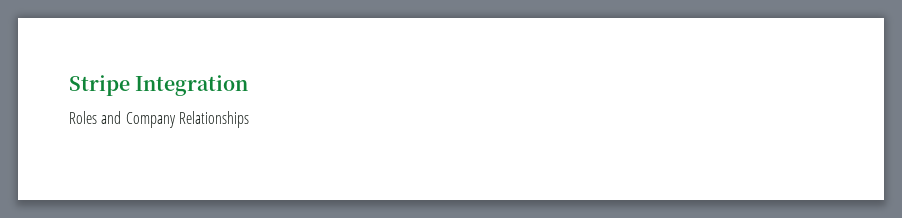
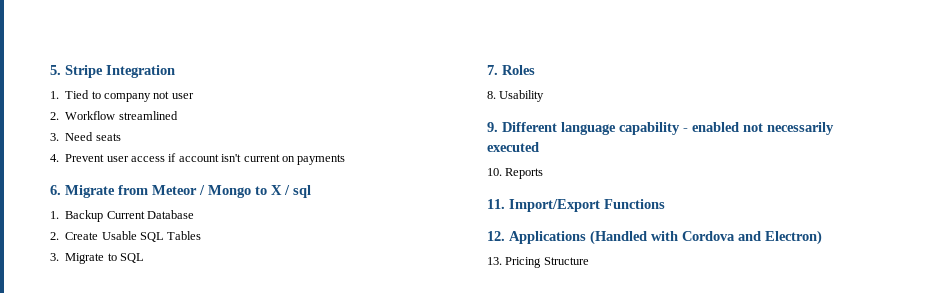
(69, 85) none -> [50,65,61,75] 5.
[69,111,249,128] Roles and Company Relationships -> [50,90,194,102] [50,111,178,120] [50,132,121,141] [50,153,346,165] [50,185,311,198] [50,210,194,222] [50,231,202,242] [50,253,144,264] [487,65,535,75] [487,90,545,102] [487,122,834,135] [487,142,539,152] [487,168,544,179] [487,199,665,212] [487,230,822,245] [487,257,589,268] 1. Tied to company not user // 2. Workflow streamlined // 3. Need seats // 4. Prevent user access if account isn't current on payments // 6. Migrate from Meteor / Mongo to X / sql // 1. Backup Current Database // 2. Create Usable SQL Tables // 3. Migrate to SQL // 7. Roles // 8. Usability // 9. Different language capability - enabled not necessarily executed // 10. Reports // 11. Import/Export Functions // 12. Applications (Handled with Cordova and Electron) // 13. Pricing Structure

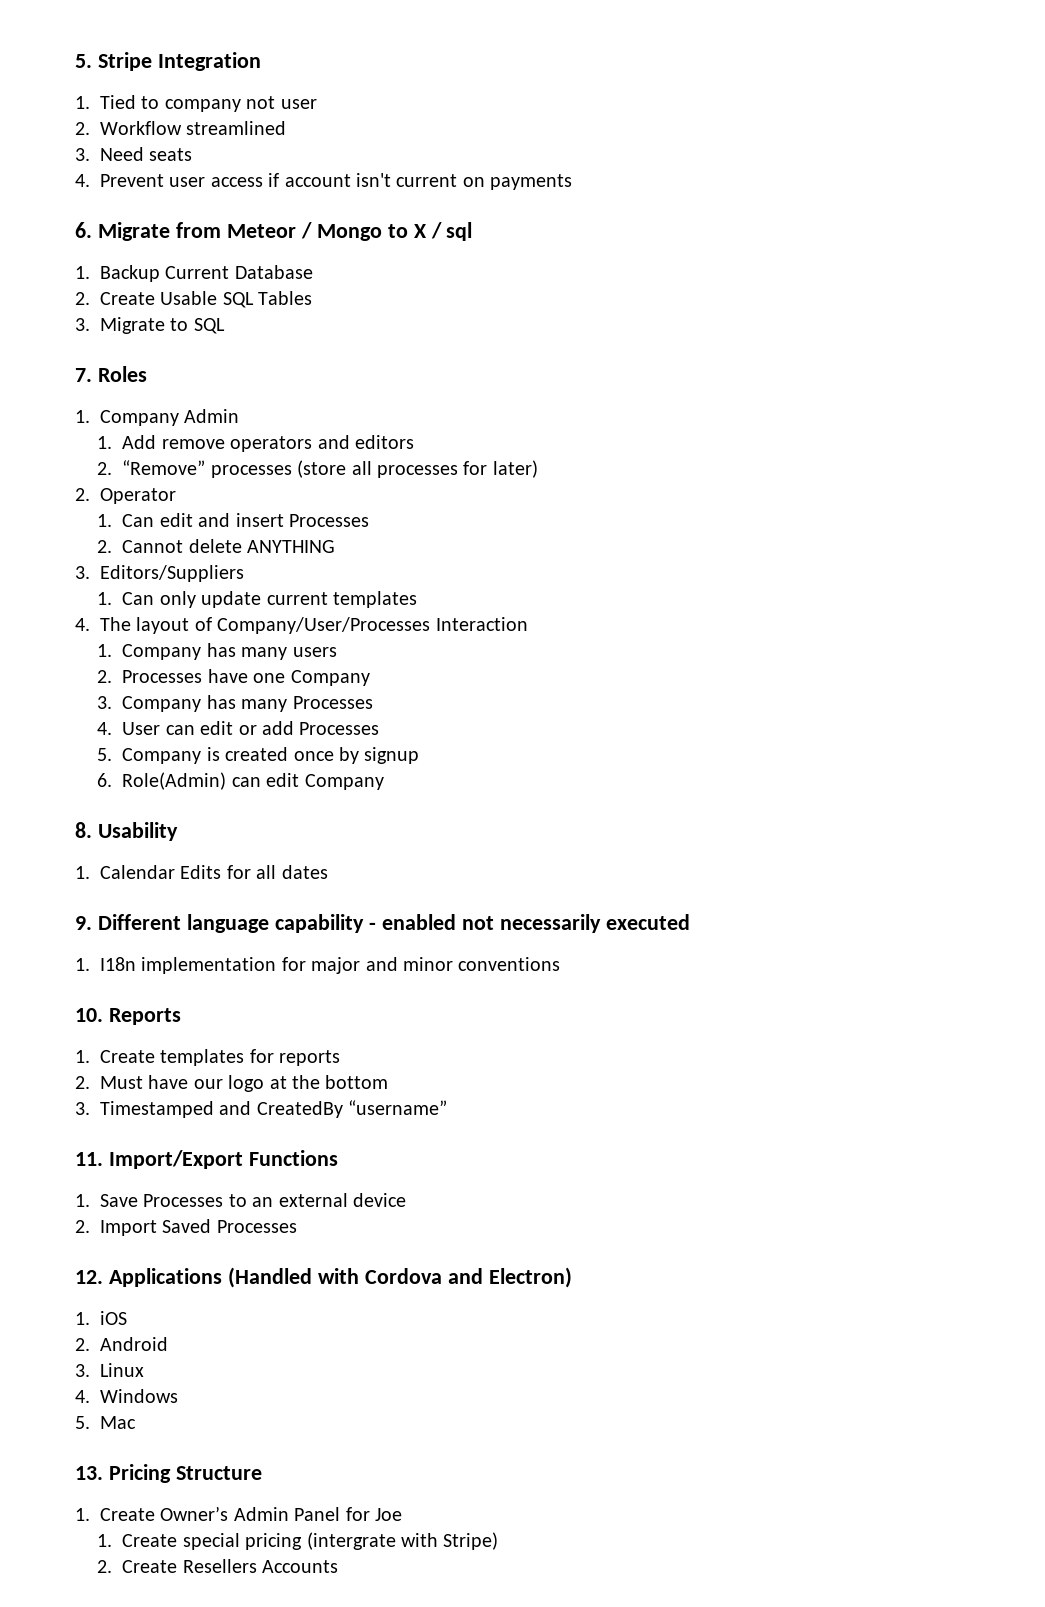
[487,90,545,102] 8. Usability -> [75,409,240,426] [97,435,414,452] [97,460,538,478] [75,488,176,504] [97,513,369,527] [97,539,336,553] [75,565,244,582] [97,591,417,608] [75,617,528,634] [97,643,337,660] [97,669,370,686] [97,695,373,712] [97,721,380,735] [97,747,420,764] [97,772,384,790] [75,822,178,841] [75,865,328,879] 1. Company Admin // 1. Add remove operators and editors // 2. “Remove” processes (store all processes for later) // 2. Operator // 1. Can edit and insert Processes // 2. Cannot delete ANYTHING // 3. Editors/Suppliers // 1. Can only update current templates // 4. The layout of Company/User/Processes Interaction // 1. Company has many users // 2. Processes have one Company // 3. Company has many Processes // 4. User can edit or add Processes // 5. Company is created once by signup // 6. Role(Admin) can edit Company // 8. Usability // 1. Calendar Edits for all dates
[487,168,544,179] [487,199,665,212] 10. Reports // 11. Import/Export Functions -> [75,957,561,974] [75,1008,181,1025] [75,1049,341,1066] [75,1075,389,1092] [75,1100,448,1118] [75,1150,338,1169] [75,1193,406,1207] [75,1219,297,1236] 1. I18n implementation for major and minor conventions // 10. Reports // 1. Create templates for reports // 2. Must have our logo at the bottom // 3. Timestamped and CreatedBy “username” // 11. Import/Export Functions // 1. Save Processes to an external device // 2. Import Saved Processes
[487,257,589,268] 13. Pricing Structure -> [75,1311,127,1325] [75,1337,168,1351] [75,1363,144,1377] [75,1389,178,1403] [75,1416,136,1429] [75,1464,262,1483] [75,1506,402,1521] [97,1532,499,1550] [97,1559,339,1573] 1. iOS // 2. Android // 3. Linux // 4. Windows // 5. Mac // 13. Pricing Structure // 1. Create Owner’s Admin Panel for Joe // 1. Create special pricing (intergrate with Stripe) // 2. Create Resellers Accounts

